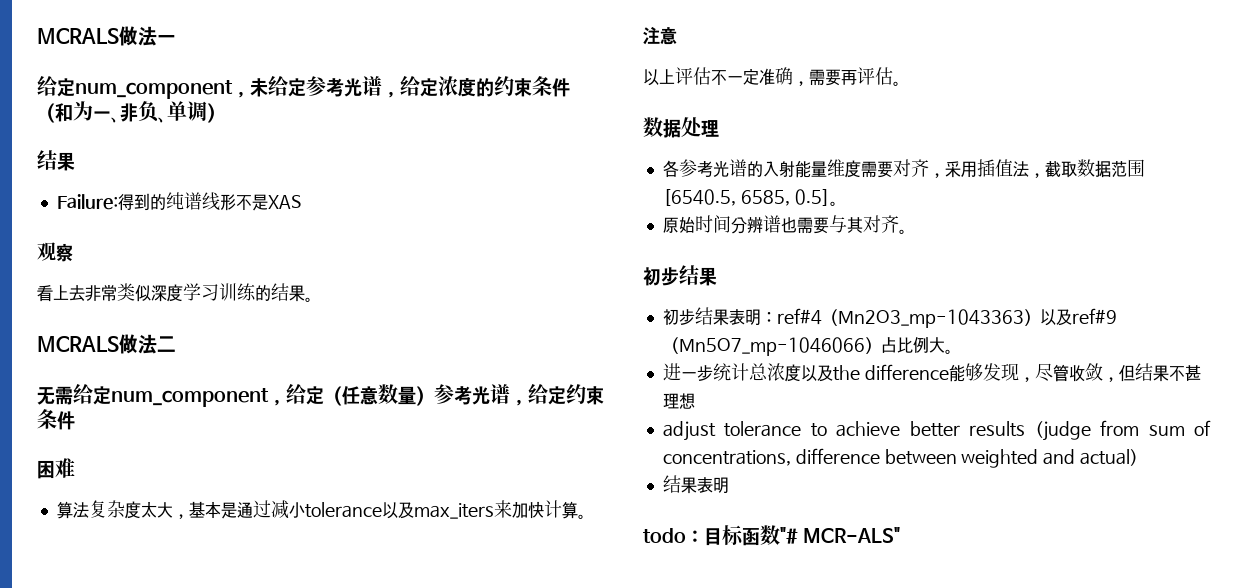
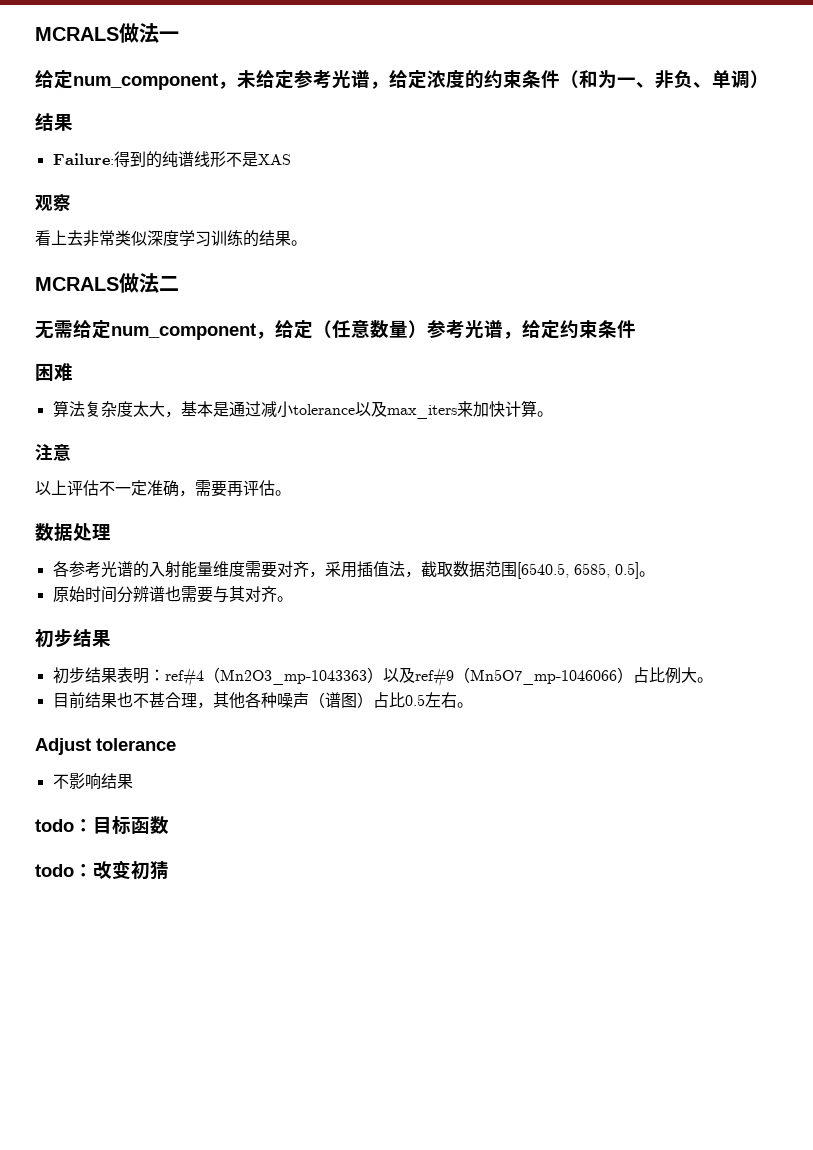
[662,363,1201,382] [662,393,695,409] [662,420,1211,441] [662,448,1139,468] [662,475,729,494] 进一步统计总浓度以及the difference能够发现，尽管收敛，但结果不甚理想 // adjust tolerance to achieve better results (judge from sum of concentrations, difference between weighted and actual) // 结果表明 -> [52,692,473,709] [35,738,176,755] [52,773,133,790] 目前结果也不甚合理，其他各种噪声（谱图）占比0.5左右。 // Adjust tolerance // 不影响结果
[780,527,901,544] "# MCR-ALS" -> [35,860,169,880] // todo：改变初猜

